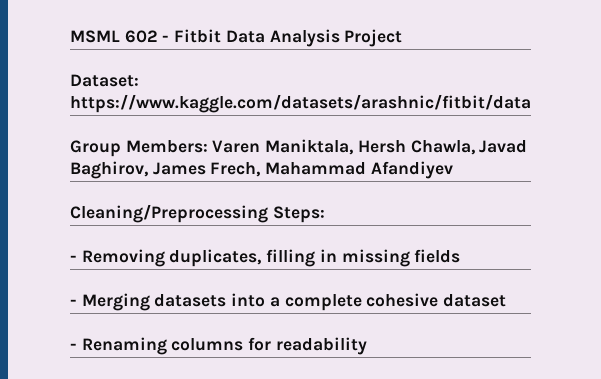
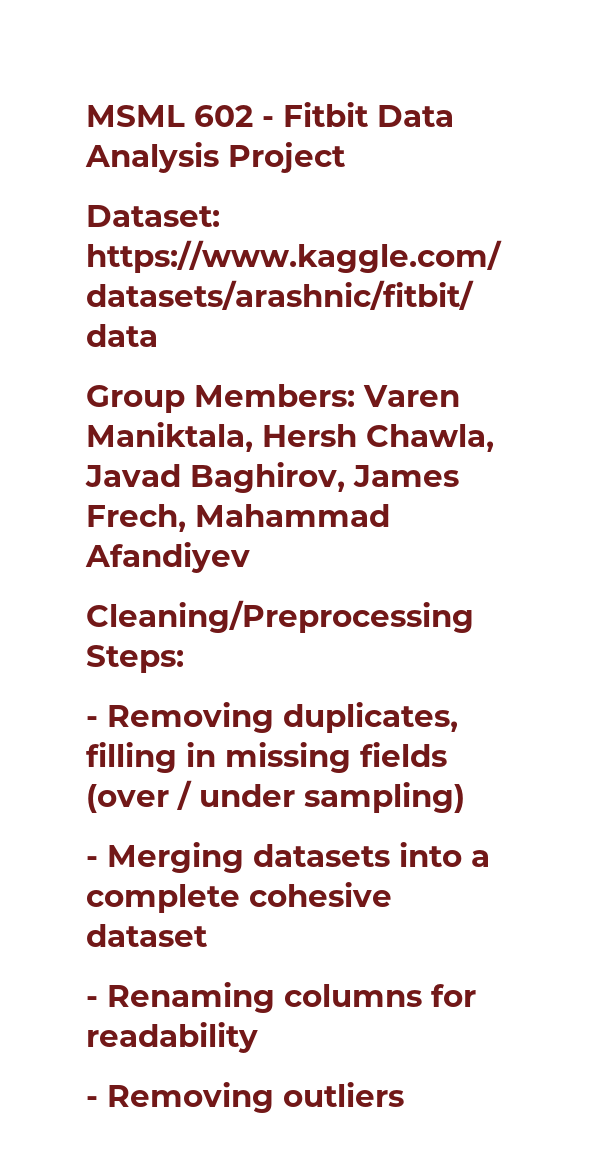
(461, 256) none -> [86,780,465,813] (over / under sampling)
(367, 346) none -> [86,1082,404,1113] // - Removing outliers

